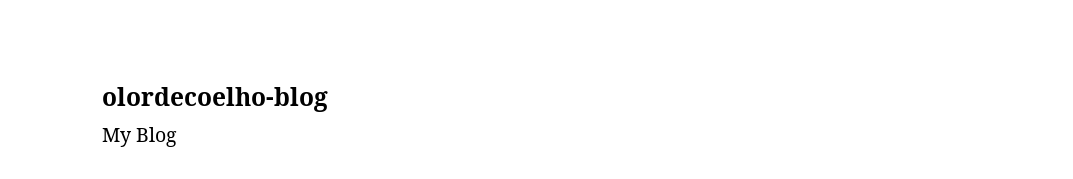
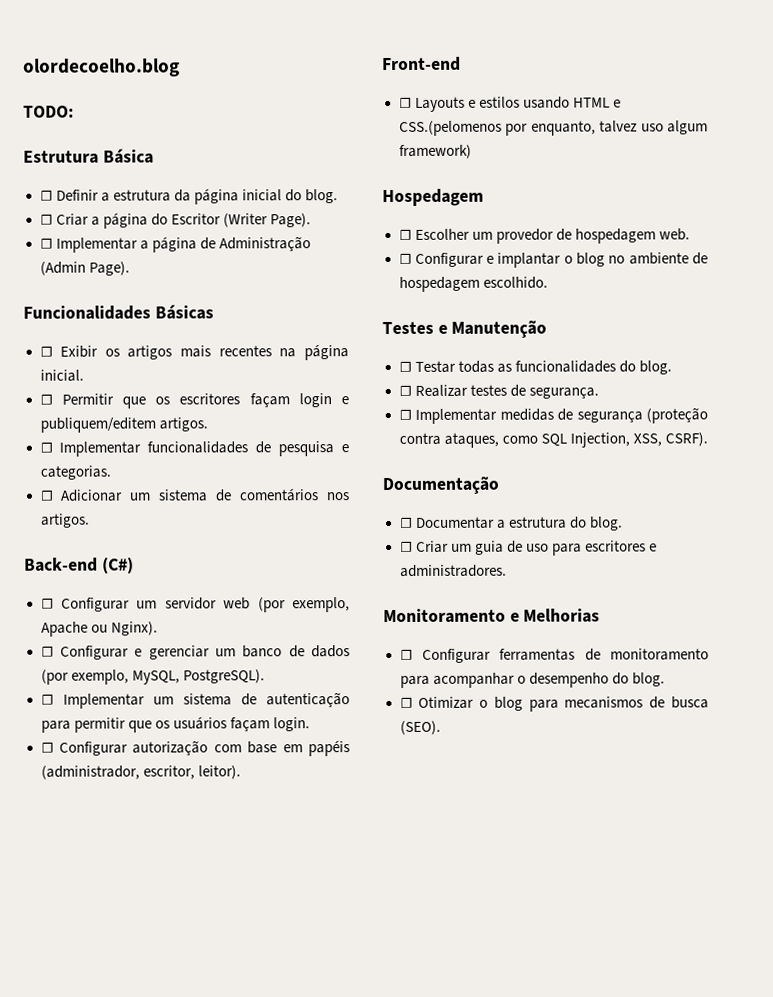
[102,87,328,112] [102,127,178,147] olordecoelho-blog // My Blog -> [23,58,180,77] [23,105,74,118] [23,148,154,164] [39,188,338,205] [39,212,311,229] [39,236,311,253] [39,261,130,276] [23,304,214,320] [39,344,350,361] [39,369,84,382] [39,393,350,409] [39,417,208,433] [39,441,349,457] [39,465,111,480] [39,488,350,502] [40,513,90,528] [24,557,134,574] [40,597,350,613] [40,621,158,637] [40,645,351,660] [40,669,265,685] [40,692,350,709] [40,716,310,733] [40,740,350,757] [40,765,241,780] [382,56,461,72] [398,96,621,112] [398,120,708,136] [398,144,472,159] [382,188,484,207] [398,228,690,244] [398,252,708,268] [398,276,548,292] [382,320,548,339] [398,360,672,375] [398,384,599,399] [398,407,708,424] [398,432,708,448] [382,476,499,496] [399,516,623,531] [399,540,657,556] [399,564,507,577] [383,608,601,624] [399,648,709,663] [399,672,665,688] [399,696,709,712] [399,720,441,735] olordecoelho.blog // TODO: // Estrutura Básica // ☐ Definir a estrutura da página inicial do blog. // ☐ Criar a página do Escritor (Writer Page). // ☐ Implementar a página de Administração (Admin Page). // Funcionalidades Básicas // ☐ Exibir os artigos mais recentes na página inicial. // ☐ Permitir que os escritores façam login e publiquem/editem artigos. // ☐ Implementar funcionalidades de pesquisa e categorias. // ☐ Adicionar um sistema de comentários nos artigos. // Back-end (C#) // ☐ Configurar um servidor web (por exemplo, Apache ou Nginx). // ☐ Configurar e gerenciar um banco de dados (por exemplo, MySQL, PostgreSQL). // ☐ Implementar um sistema de autenticação para permitir que os usuários façam login. // ☐ Configurar autorização com base em papéis (administrador, escritor, leitor). // Front-end // ☐ Layouts e estilos usando HTML e CSS.(pelomenos por enquanto, talvez uso algum framework) // Hospedagem // ☐ Escolher um provedor de hospedagem web. // ☐ Configurar e implantar o blog no ambiente de hospedagem escolhido. // Testes e Manutenção // ☐ Testar todas as funcionalidades do blog. // ☐ Realizar testes de segurança. // ☐ Implementar medidas de segurança (proteção contra ataques, como SQL Injection, XSS, CSRF). // Documentação // ☐ Documentar a estrutura do blog. // ☐ Criar um guia de uso para escritores e administradores. // Monitoramento e Melhorias // ☐ Configurar ferramentas de monitoramento para acompanhar o desempenho do blog. // ☐ Otimizar o blog para mecanismos de busca (SEO).

